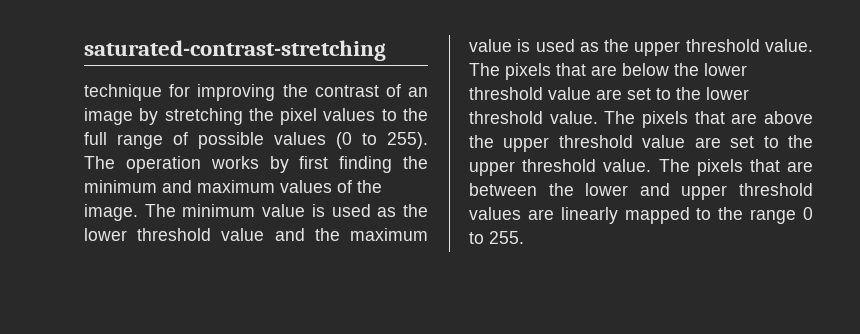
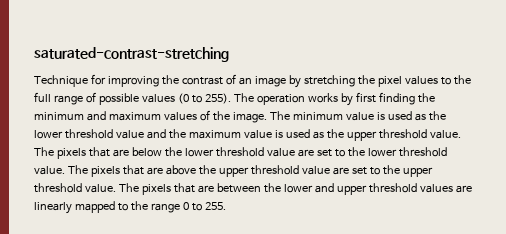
[84,84,162,101] technique -> [34,75,88,87] Technique

